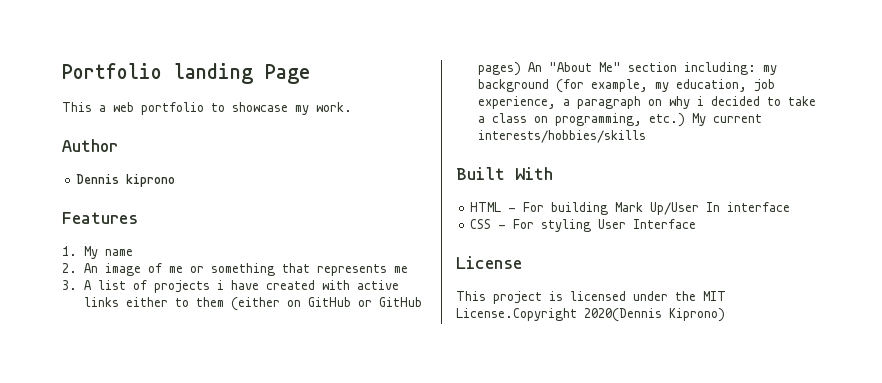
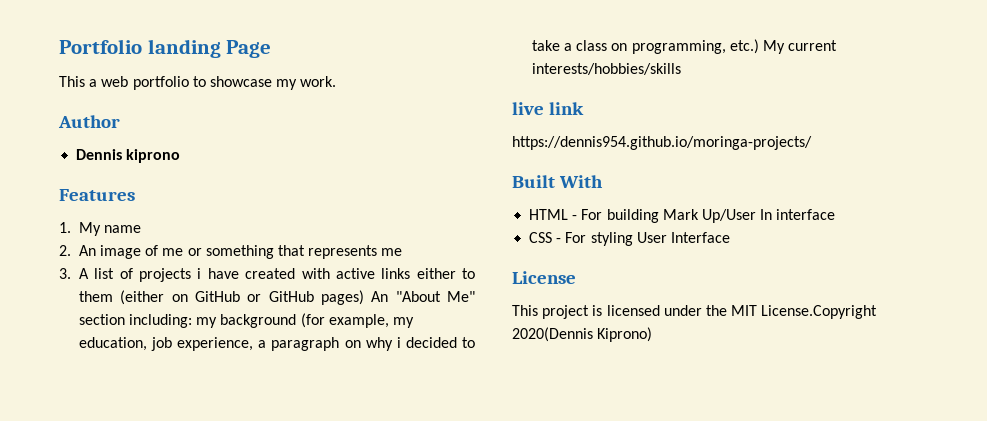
(646, 136) none -> [512,102,584,115] [512,136,812,150] // live link // https://dennis954.github.io/moringa-projects/

